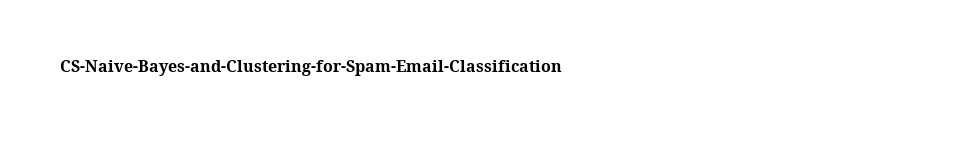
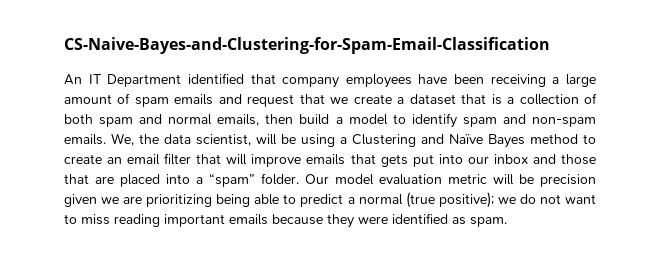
(562, 68) none -> [64,73,596,88] [64,93,597,107] [64,113,597,128] [64,133,596,148] [64,153,596,167] [64,173,596,187] [64,192,596,208] [64,213,507,228] // An IT Department identified that company employees have been receiving a large amount of spam emails and request that we create a dataset that is a collection of both spam and normal emails, then build a model to identify spam and non-spam emails. We, the data scientist, will be using a Clustering and Naïve Bayes method to create an email filter that will improve emails that gets put into our inbox and those that are placed into a “spam” folder. Our model evaluation metric will be precision given we are prioritizing being able to predict a normal (true positive); we do not want to miss reading important emails because they were identified as spam.

